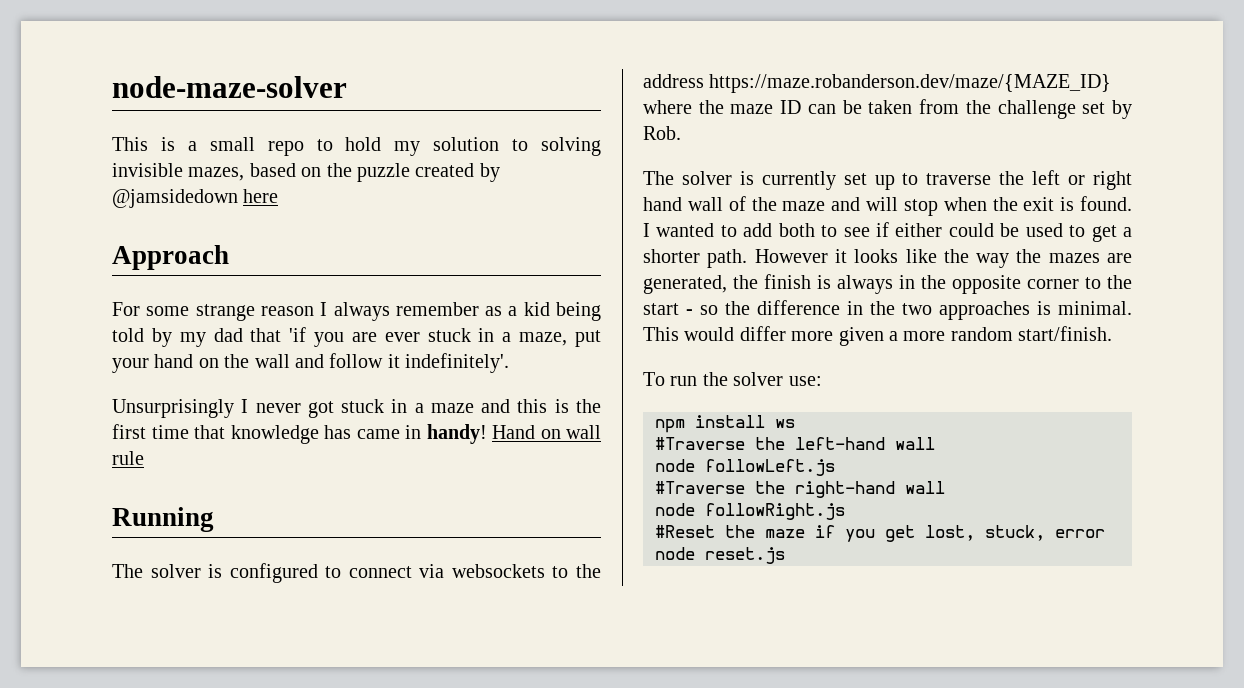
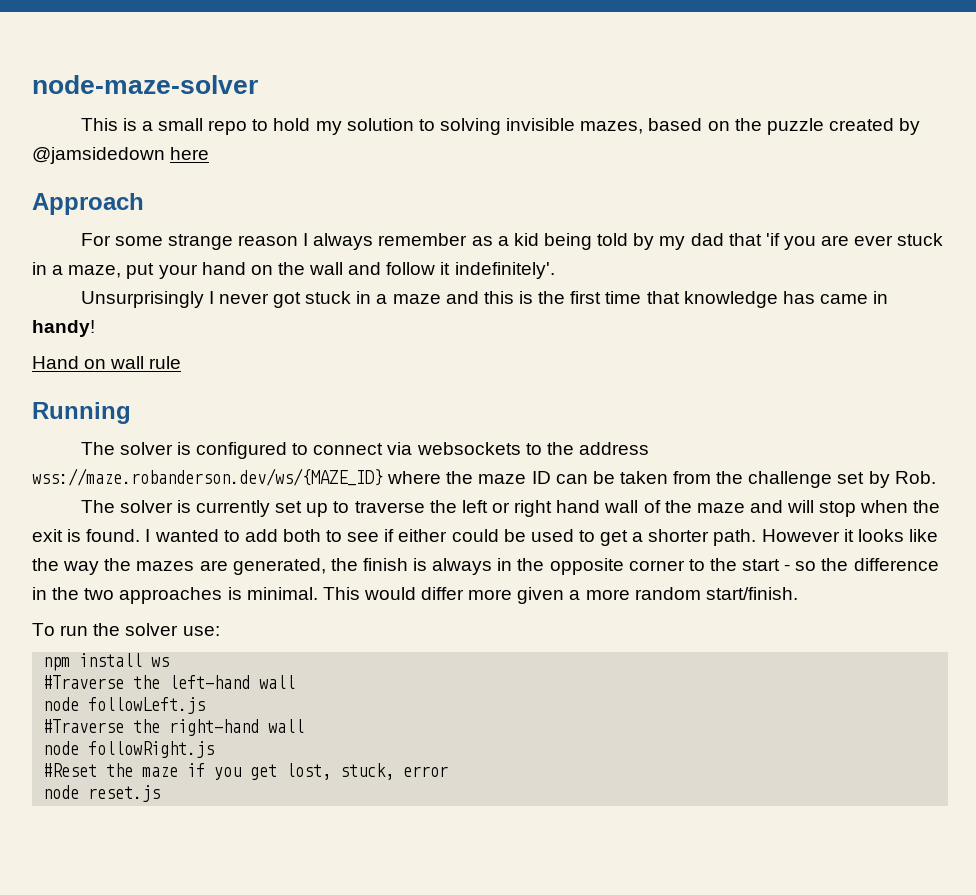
(487, 434) none -> (95, 328) //
[709,74,1112,93] https://maze.robanderson.dev/maze/{MAZE_ID} -> [32,468,383,486] wss://maze.robanderson.dev/ws/{MAZE_ID}

